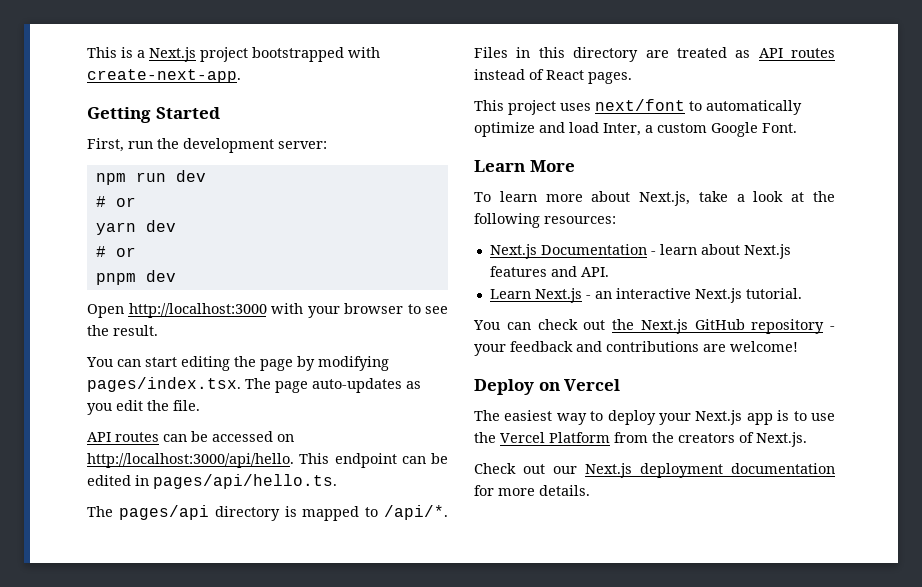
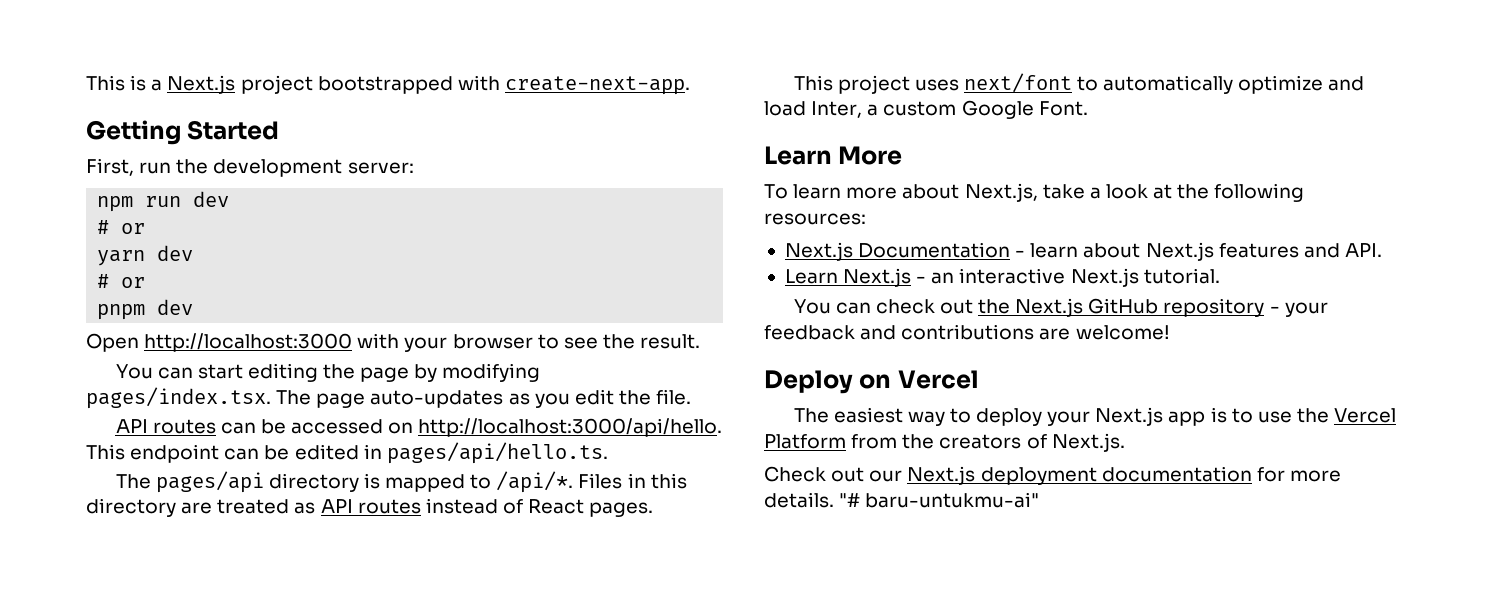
(590, 490) none -> [839,492,1040,508] "# baru-untukmu-ai"

